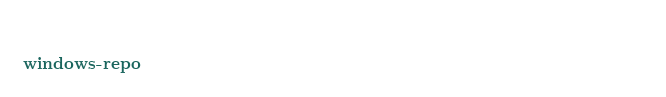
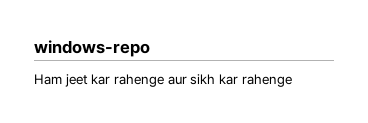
(141, 65) none -> [34,74,292,87] // Ham jeet kar rahenge aur sikh kar rahenge

